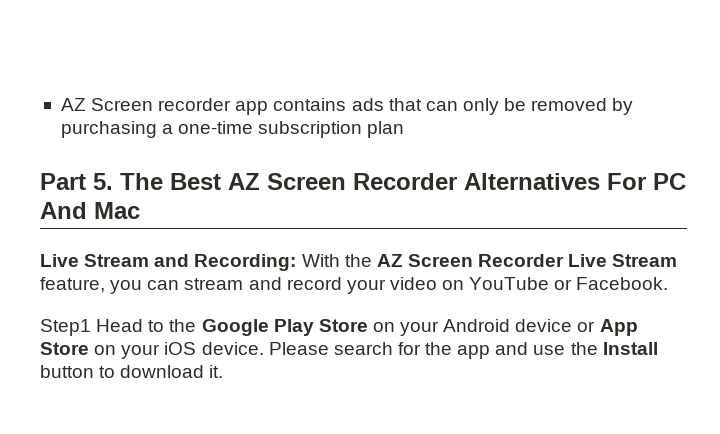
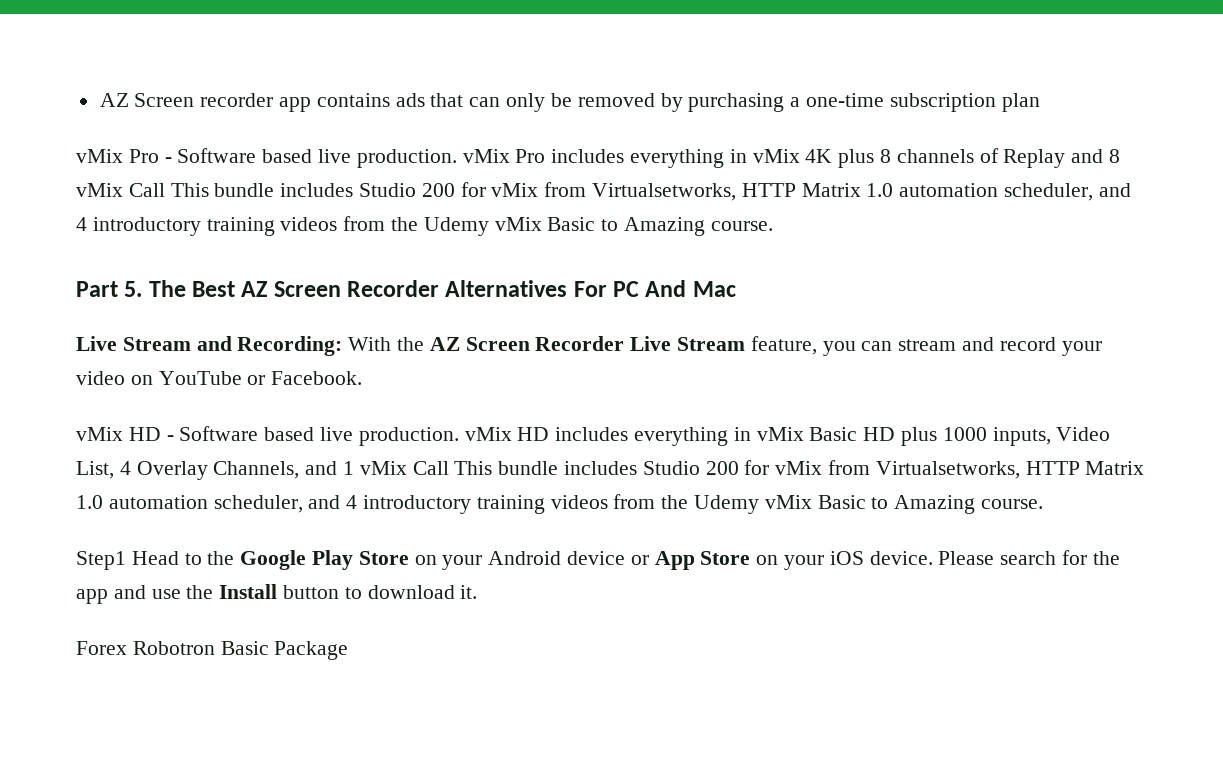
(405, 129) none -> [76,148,1121,168] [76,182,1131,201] [76,216,773,236] // vMix Pro - Software based live production. vMix Pro includes everything in vMix 4K plus 8 channels of Replay and 8 vMix Call This bundle includes Studio 200 for vMix from Virtualsetworks, HTTP Matrix 1.0 automation scheduler, and 4 introductory training videos from the Udemy vMix Basic to Amazing course.
(669, 283) none -> [76,426,1111,446] [76,460,1145,480] [76,494,1044,514] // vMix HD - Software based live production. vMix HD includes everything in vMix Basic HD plus 1000 inputs, Video List, 4 Overlay Channels, and 1 vMix Call This bundle includes Studio 200 for vMix from Virtualsetworks, HTTP Matrix 1.0 automation scheduler, and 4 introductory training videos from the Udemy vMix Basic to Amazing course.
(224, 371) none -> [76,641,349,660] // Forex Robotron Basic Package

